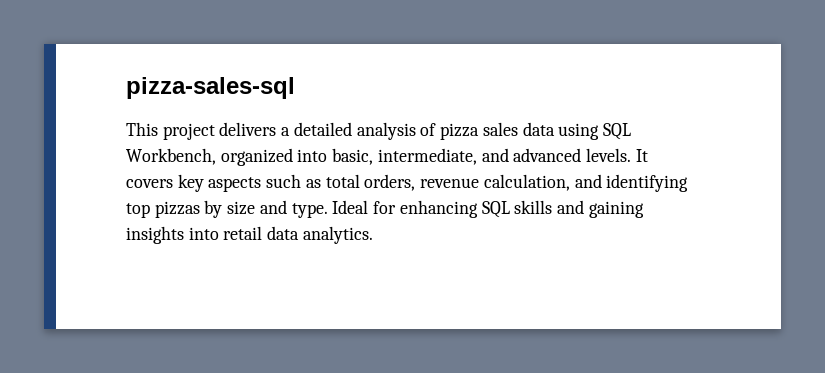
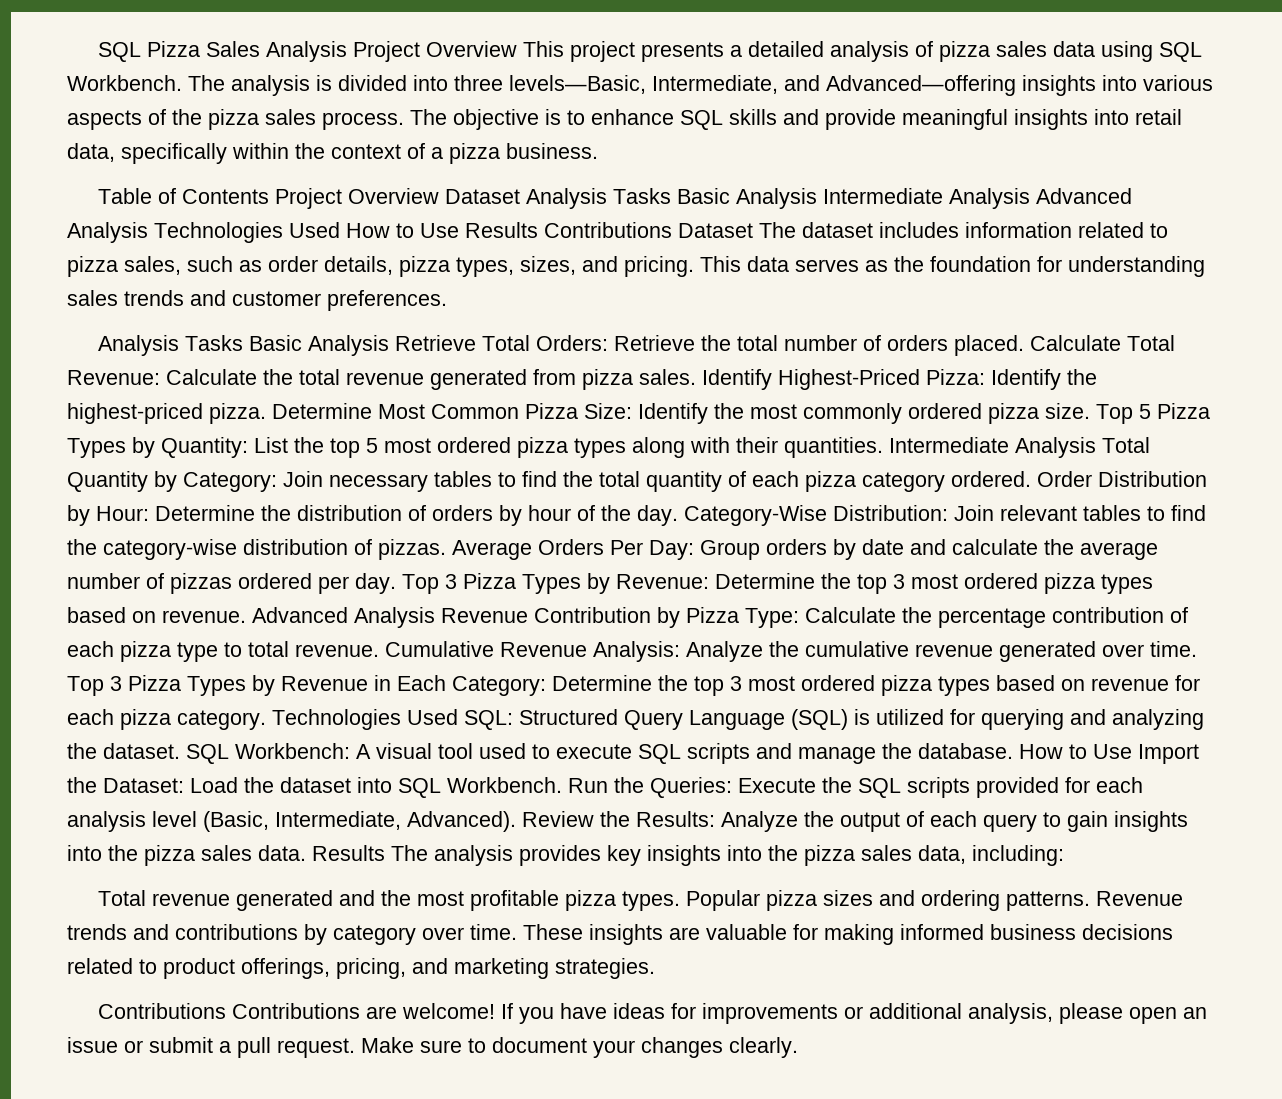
[126,77,295,99] pizza-sales-sql // -> [97,41,517,62] SQL Pizza Sales Analysis Project Overview
[219,122,277,136] delivers -> [640,42,724,62] presents
[126,148,648,166] [126,174,689,192] [126,200,478,218] Workbench, organized into basic, intermediate, and advanced levels. It covers key aspects such as total orders, revenue calculation, and identifying top pizzas by size and type. Ideal for enhancing -> [67,75,1213,96] [67,109,674,130] Workbench. The analysis is divided into three levels—Basic, Intermediate, and Advanced—offering insights into various aspects of the pizza sales process. The objective is to enhance
[588,201,644,218] gaining -> [825,109,1008,130] provide meaningful
[267,226,373,244] data analytics. -> [67,143,598,164] [97,188,1132,209] [67,222,1168,243] [67,256,1205,277] [67,290,447,311] [97,335,1175,356] [67,369,1097,390] [67,403,1210,424] [67,437,1150,458] [67,471,1207,492] [67,505,1206,526] [67,539,1158,560] [67,573,1153,594] [67,607,1188,628] [67,641,1197,662] [67,675,1200,696] [67,709,1204,730] [67,743,1199,764] [67,777,1143,798] [67,811,1188,832] [67,845,1064,866] [97,890,1183,911] [67,924,1173,945] [67,958,655,979] [97,1003,1207,1024] [67,1037,798,1058] data, specifically within the context of a pizza business. // Table of Contents Project Overview Dataset Analysis Tasks Basic Analysis Intermediate Analysis Advanced Analysis Technologies Used How to Use Results Contributions Dataset The dataset includes information related to pizza sales, such as order details, pizza types, sizes, and pricing. This data serves as the foundation for understanding sales trends and customer preferences. // Analysis Tasks Basic Analysis Retrieve Total Orders: Retrieve the total number of orders placed. Calculate Total Revenue: Calculate the total revenue generated from pizza sales. Identify Highest-Priced Pizza: Identify the highest-priced pizza. Determine Most Common Pizza Size: Identify the most commonly ordered pizza size. Top 5 Pizza Types by Quantity: List the top 5 most ordered pizza types along with their quantities. Intermediate Analysis Total Quantity by Category: Join necessary tables to find the total quantity of each pizza category ordered. Order Distribution by Hour: Determine the distribution of orders by hour of the day. Category-Wise Distribution: Join relevant tables to find the category-wise distribution of pizzas. Average Orders Per Day: Group orders by date and calculate the average number of pizzas ordered per day. Top 3 Pizza Types by Revenue: Determine the top 3 most ordered pizza types based on revenue. Advanced Analysis Revenue Contribution by Pizza Type: Calculate the percentage contribution of each pizza type to total revenue. Cumulative Revenue Analysis: Analyze the cumulative revenue generated over time. Top 3 Pizza Types by Revenue in Each Category: Determine the top 3 most ordered pizza types based on revenue for each pizza category. Technologies Used SQL: Structured Query Language (SQL) is utilized for querying and analyzing the dataset. SQL Workbench: A visual tool used to execute SQL scripts and manage the database. How to Use Import the Dataset: Load the dataset into SQL Workbench. Run the Queries: Execute the SQL scripts provided for each analysis level (Basic, Intermediate, Advanced). Review the Results: Analyze the output of each query to gain insights into the pizza sales data. Results The analysis provides key insights into the pizza sales data, including: // Total revenue generated and the most profitable pizza types. Popular pizza sizes and ordering patterns. Revenue trends and contributions by category over time. These insights are valuable for making informed business decisions related to product offerings, pricing, and marketing strategies. // Contributions Contributions are welcome! If you have ideas for improvements or additional analysis, please open an issue or submit a pull request. Make sure to document your changes clearly.

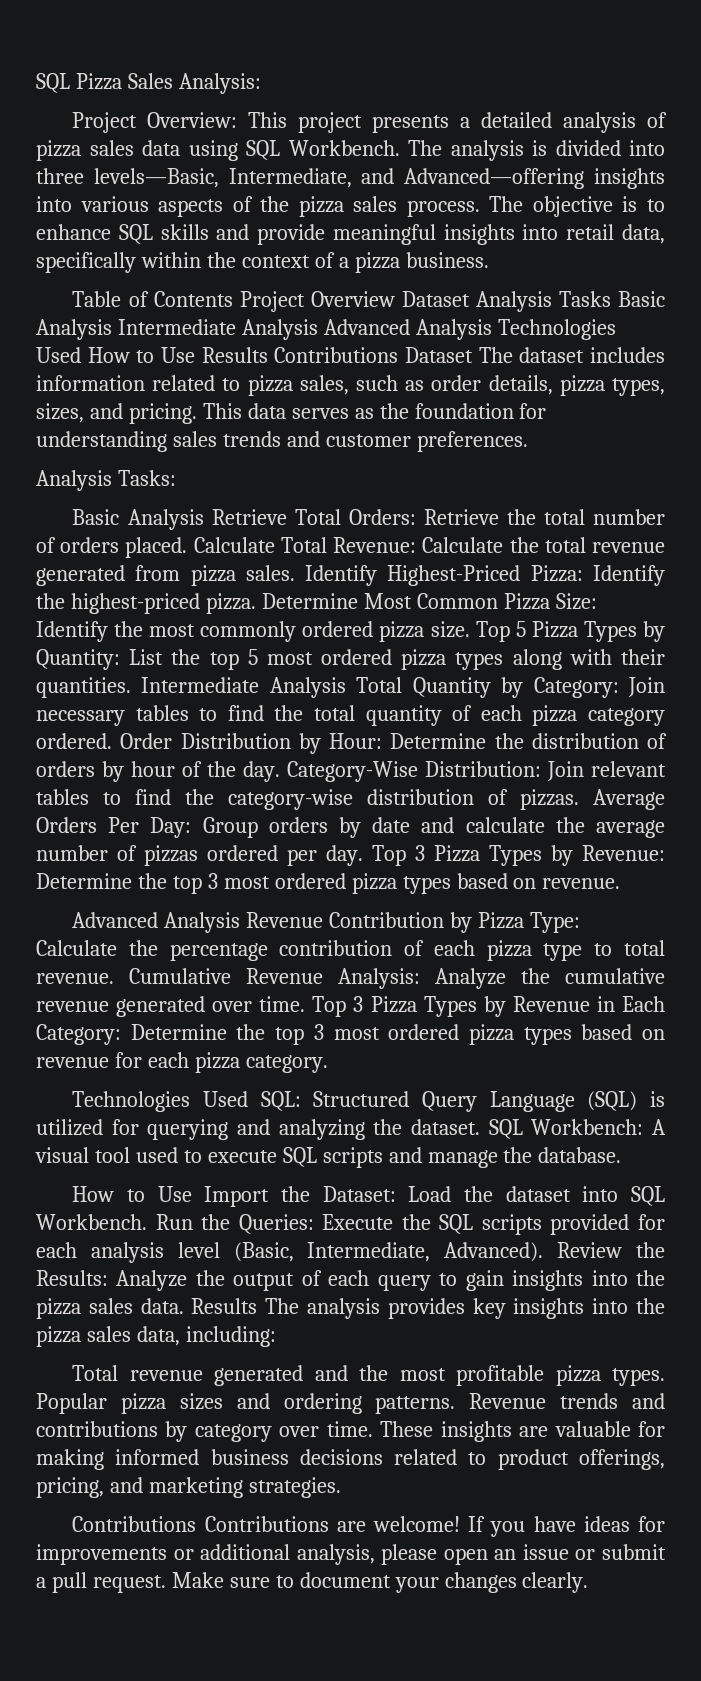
[265,41,517,62] Analysis Project Overview -> [178,73,261,94] [72,112,238,133] Analysis: // Project Overview:
[184,335,243,351] Tasks -> [117,470,176,486] Tasks: //
(246, 616) none -> (621, 883) //
(266, 720) none -> (328, 1064) //
(1013, 751) none -> (622, 1155) //

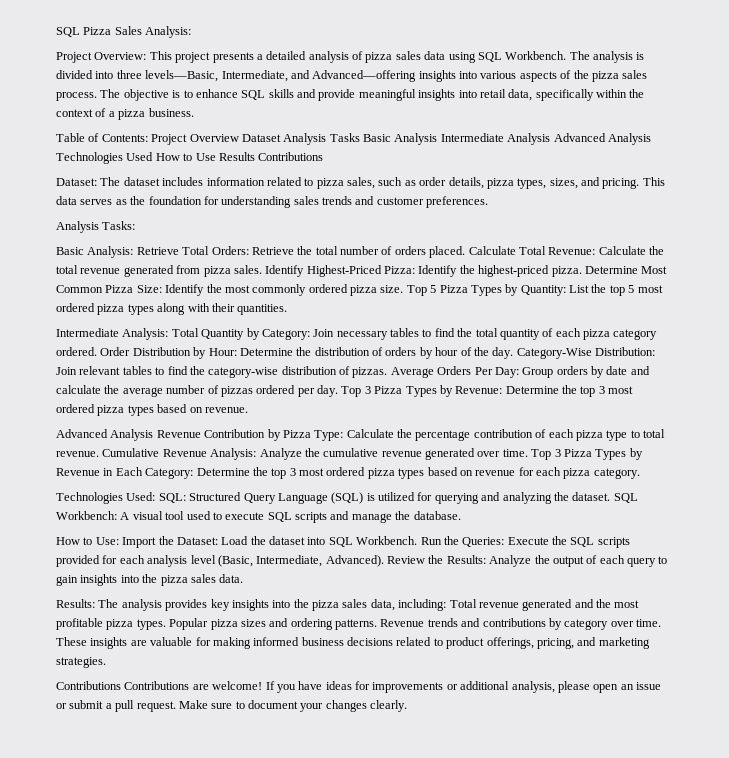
[153,291,233,307] Contents -> [101,134,148,142] Contents:
[404,347,473,363] Dataset -> [56,178,97,186] // Dataset:
[127,509,204,530] Analysis -> [87,246,134,258] Analysis:
[141,677,346,698] Intermediate Analysis -> [56,328,169,340] // Intermediate Analysis:
[203,1091,249,1107] Used -> [126,492,156,501] Used:
[157,1186,192,1202] Use -> [95,537,119,545] Use:
[191,1298,258,1314] Results -> [56,599,95,608] // Results:
(276, 1336) // -> (447, 605) none

